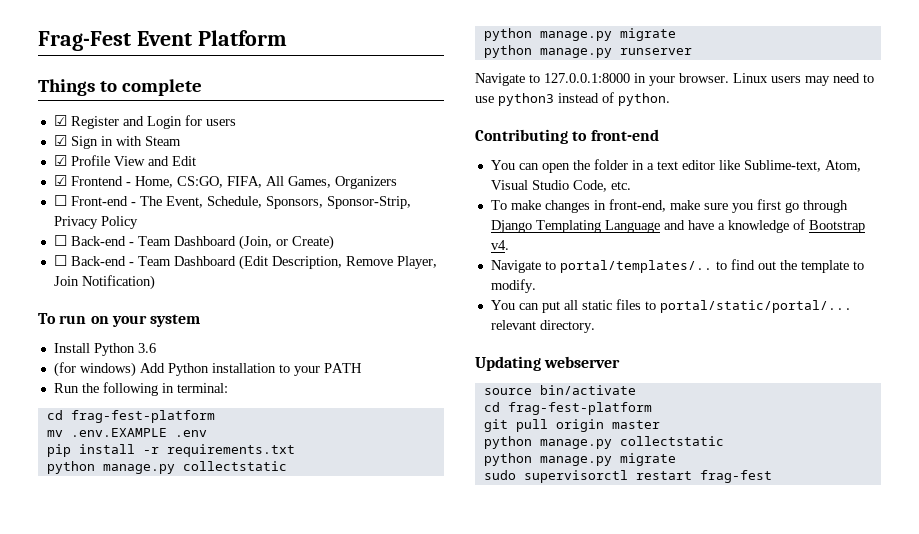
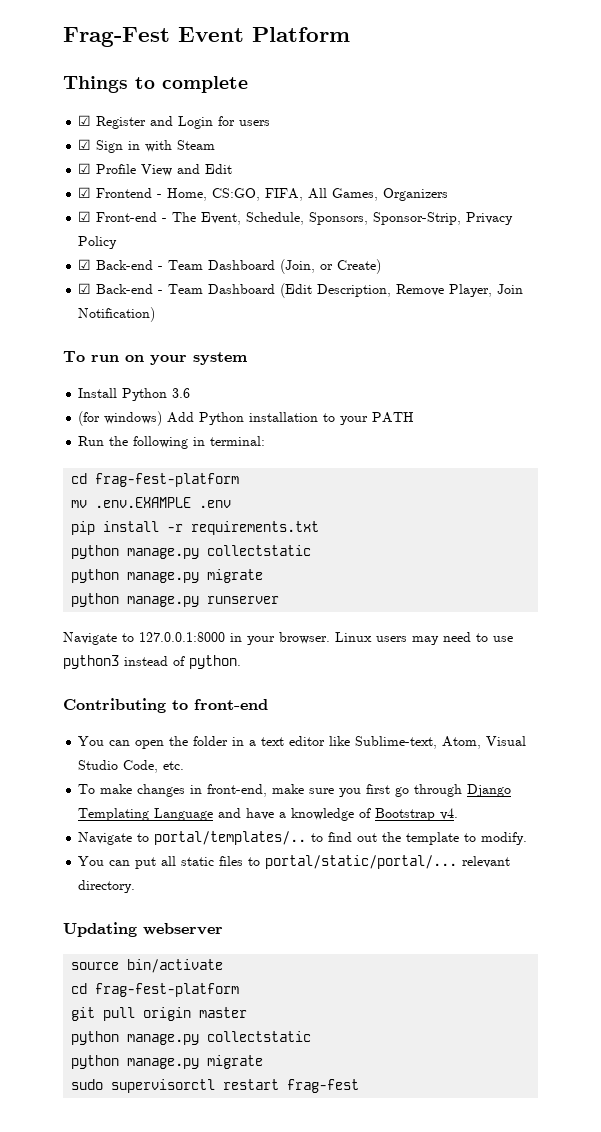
[53,195,67,206] ☐ -> [78,211,92,222] ☑
[53,235,67,246] ☐ -> [78,259,92,270] ☑
[53,255,67,266] ☐ -> [78,283,92,294] ☑

